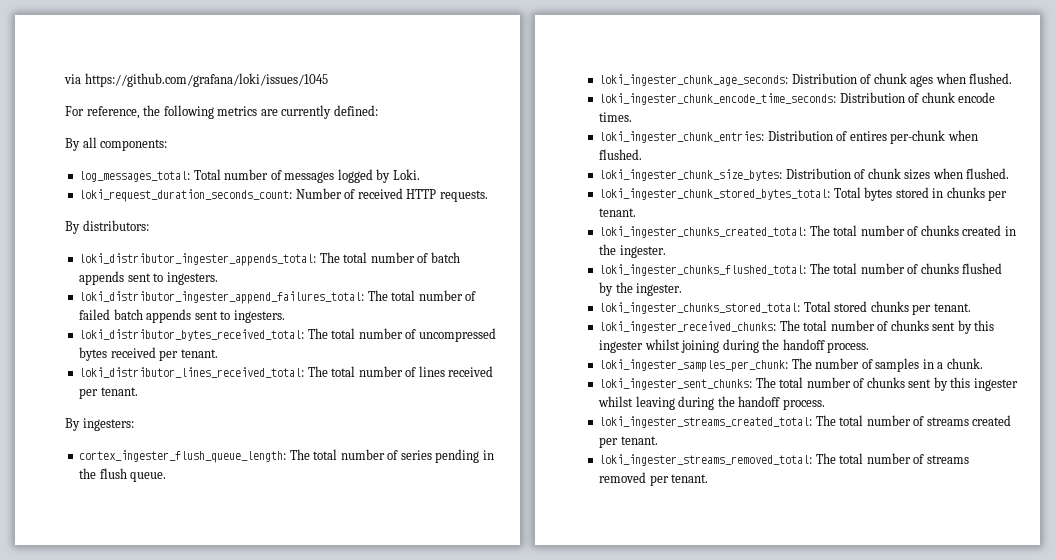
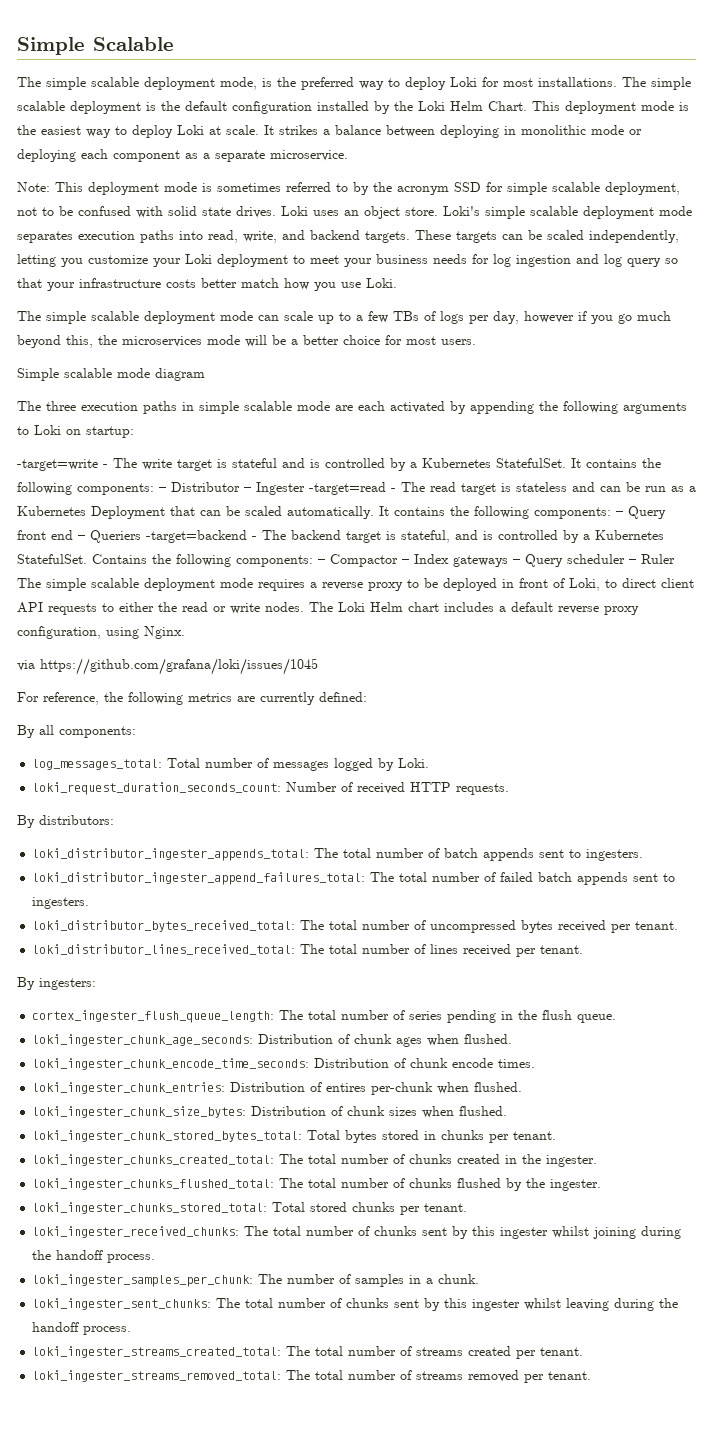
(64, 79) none -> [17,37,174,55] [17,77,691,90] [17,101,689,114] [17,125,642,138] [17,149,348,162] [17,182,680,195] [17,206,692,219] [17,230,679,243] [17,254,678,267] [17,278,397,291] [17,311,671,324] [17,335,476,348] [17,368,205,381] [17,401,687,414] [17,425,134,438] [17,458,661,471] [17,482,696,495] [17,506,666,519] [17,530,664,543] [17,554,675,567] [17,578,694,591] [17,602,639,615] [17,626,185,639] Simple Scalable // The simple scalable deployment mode, is the preferred way to deploy Loki for most installations. The simple scalable deployment is the default configuration installed by the Loki Helm Chart. This deployment mode is the easiest way to deploy Loki at scale. It strikes a balance between deploying in monolithic mode or deploying each component as a separate microservice. // Note: This deployment mode is sometimes referred to by the acronym SSD for simple scalable deployment, not to be confused with solid state drives. Loki uses an object store. Loki's simple scalable deployment mode separates execution paths into read, write, and backend targets. These targets can be scaled independently, letting you customize your Loki deployment to meet your business needs for log ingestion and log query so that your infrastructure costs better match how you use Loki. // The simple scalable deployment mode can scale up to a few TBs of logs per day, however if you go much beyond this, the microservices mode will be a better choice for most users. // Simple scalable mode diagram // The three execution paths in simple scalable mode are each activated by appending the following arguments to Loki on startup: // -target=write - The write target is stateful and is controlled by a Kubernetes StatefulSet. It contains the following components: – Distributor – Ingester -target=read - The read target is stateless and can be run as a Kubernetes Deployment that can be scaled automatically. It contains the following components: – Query front end – Queriers -target=backend - The backend target is stateful, and is controlled by a Kubernetes StatefulSet. Contains the following components: – Compactor – Index gateways – Query scheduler – Ruler The simple scalable deployment mode requires a reverse proxy to be deployed in front of Loki, to direct client API requests to either the read or write nodes. The Loki Helm chart includes a default reverse proxy configuration, using Nginx. //

